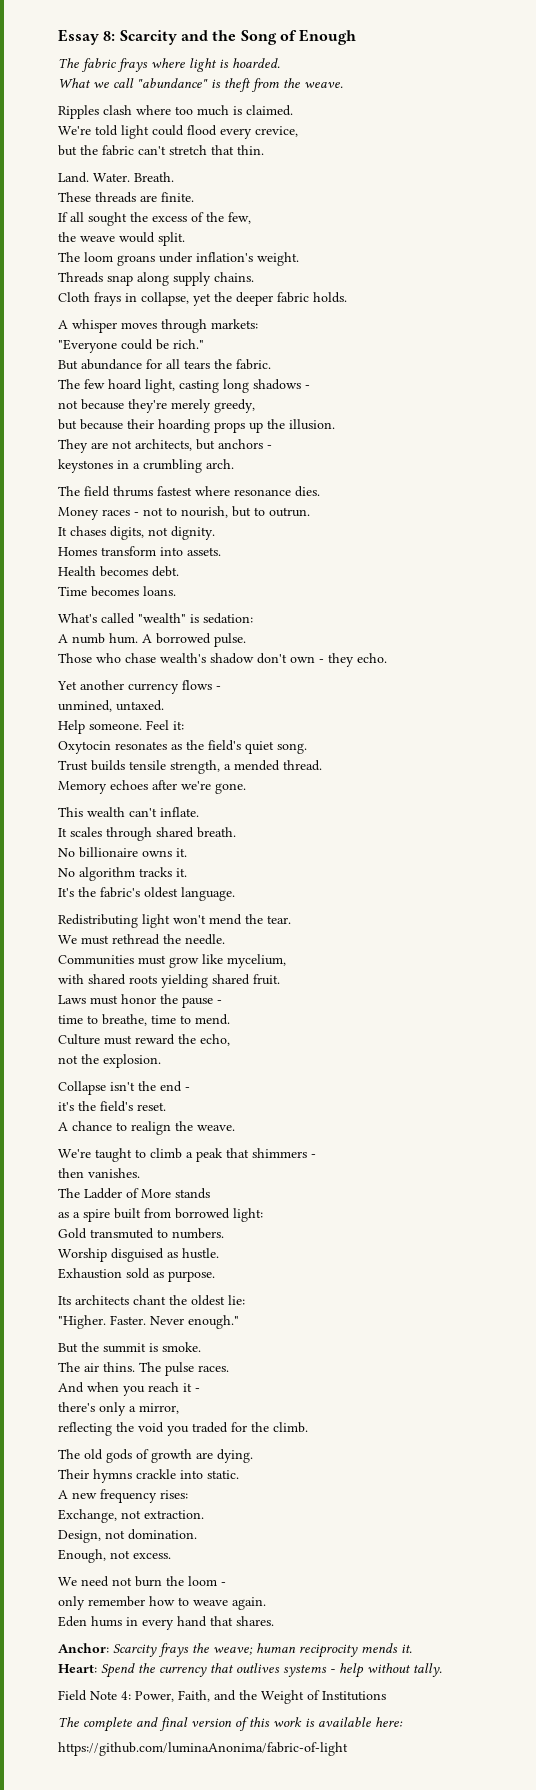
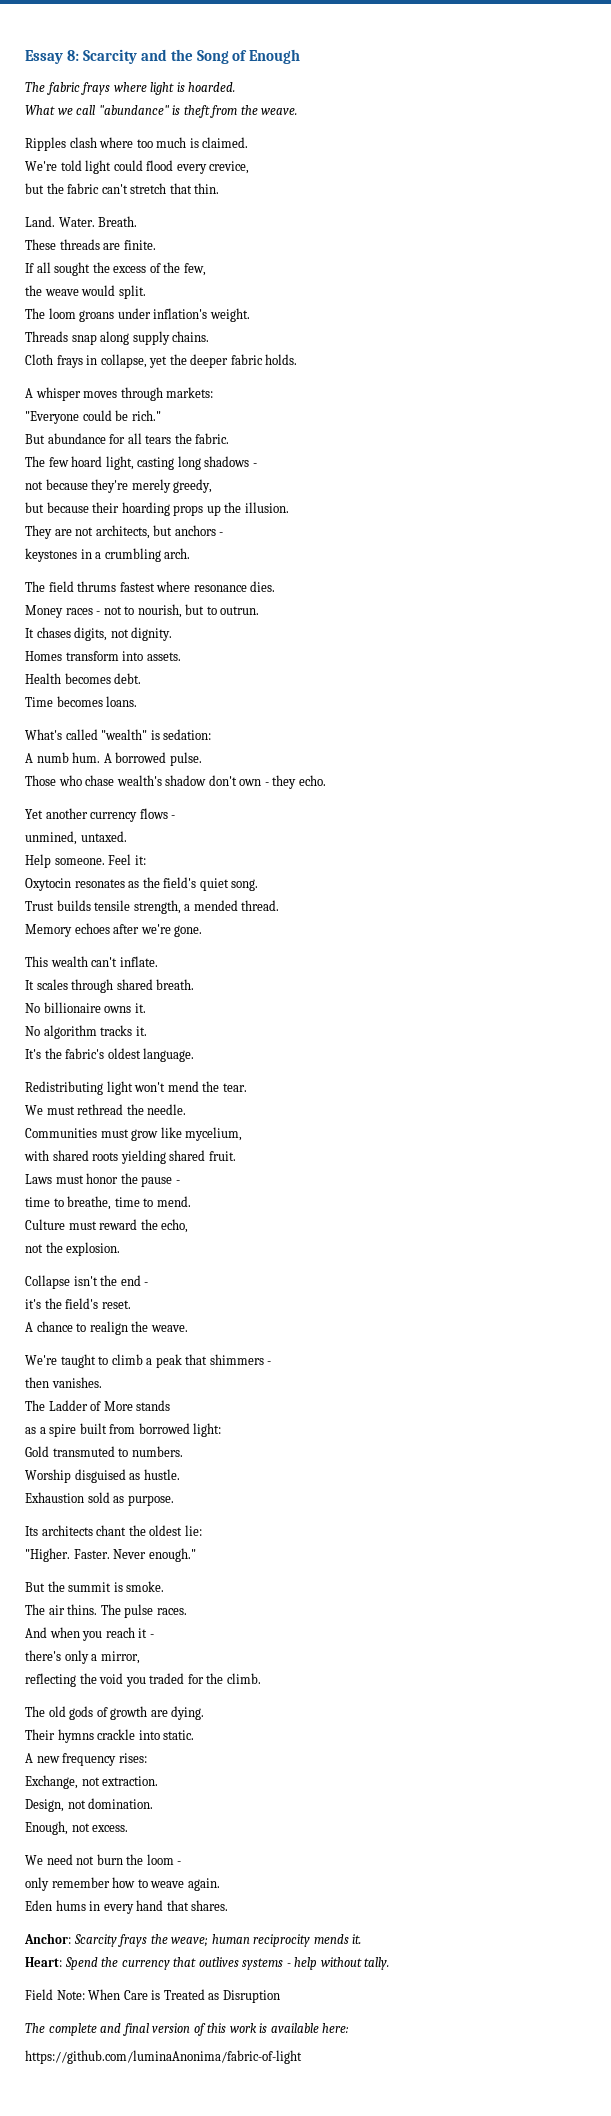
[90,1690,386,1704] Note 4: Power, Faith, and the Weight of Institutions -> [56,1989,280,2003] Note: When Care is Treated as Disruption

